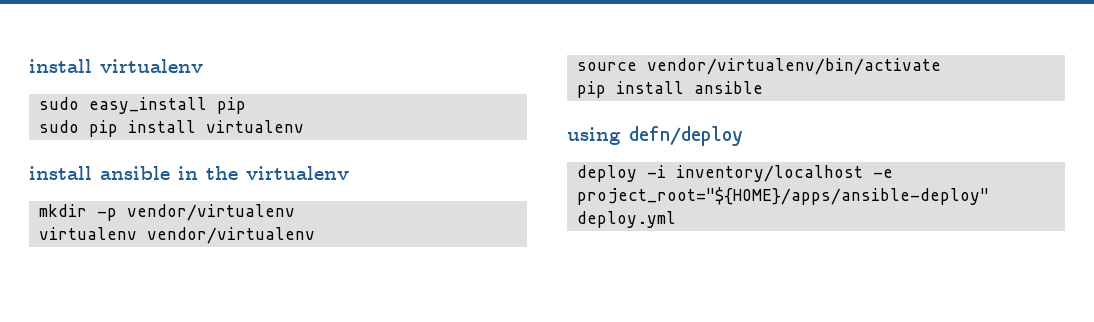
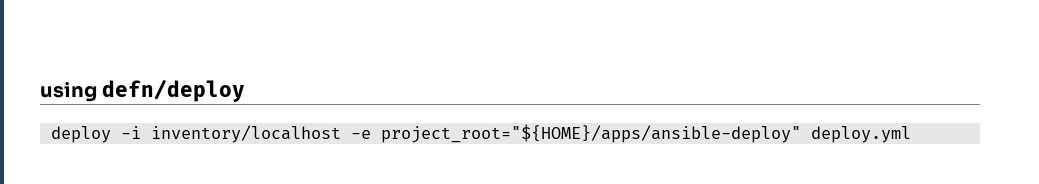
[29,59,203,73] [38,97,246,114] [38,120,304,137] [29,166,349,180] [38,204,295,221] [38,227,315,244] [576,58,941,75] [576,81,763,98] install virtualenv // sudo easy_install pip // sudo pip install virtualenv // install ansible in the virtualenv // mkdir -p vendor/virtualenv // virtualenv vendor/virtualenv // source vendor/virtualenv/bin/activate // pip install ansible // -> (40, 92) none

